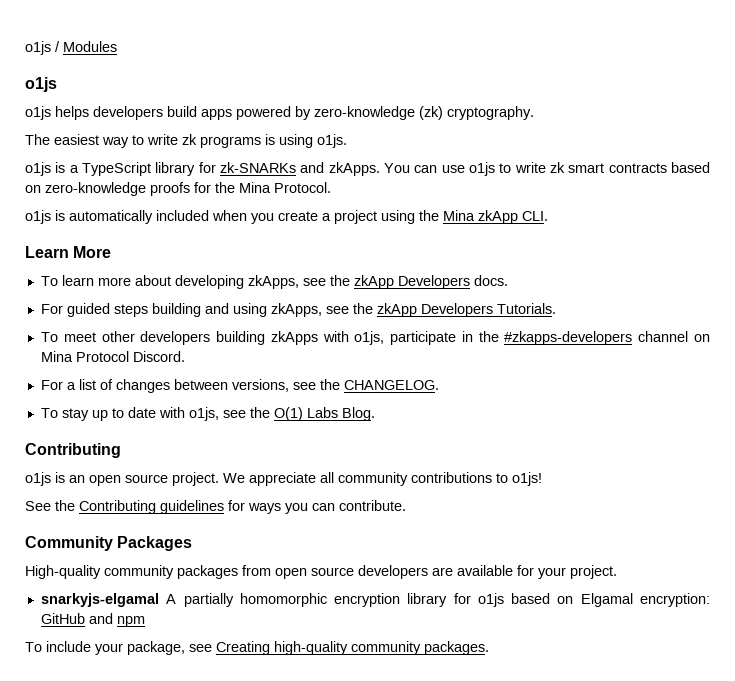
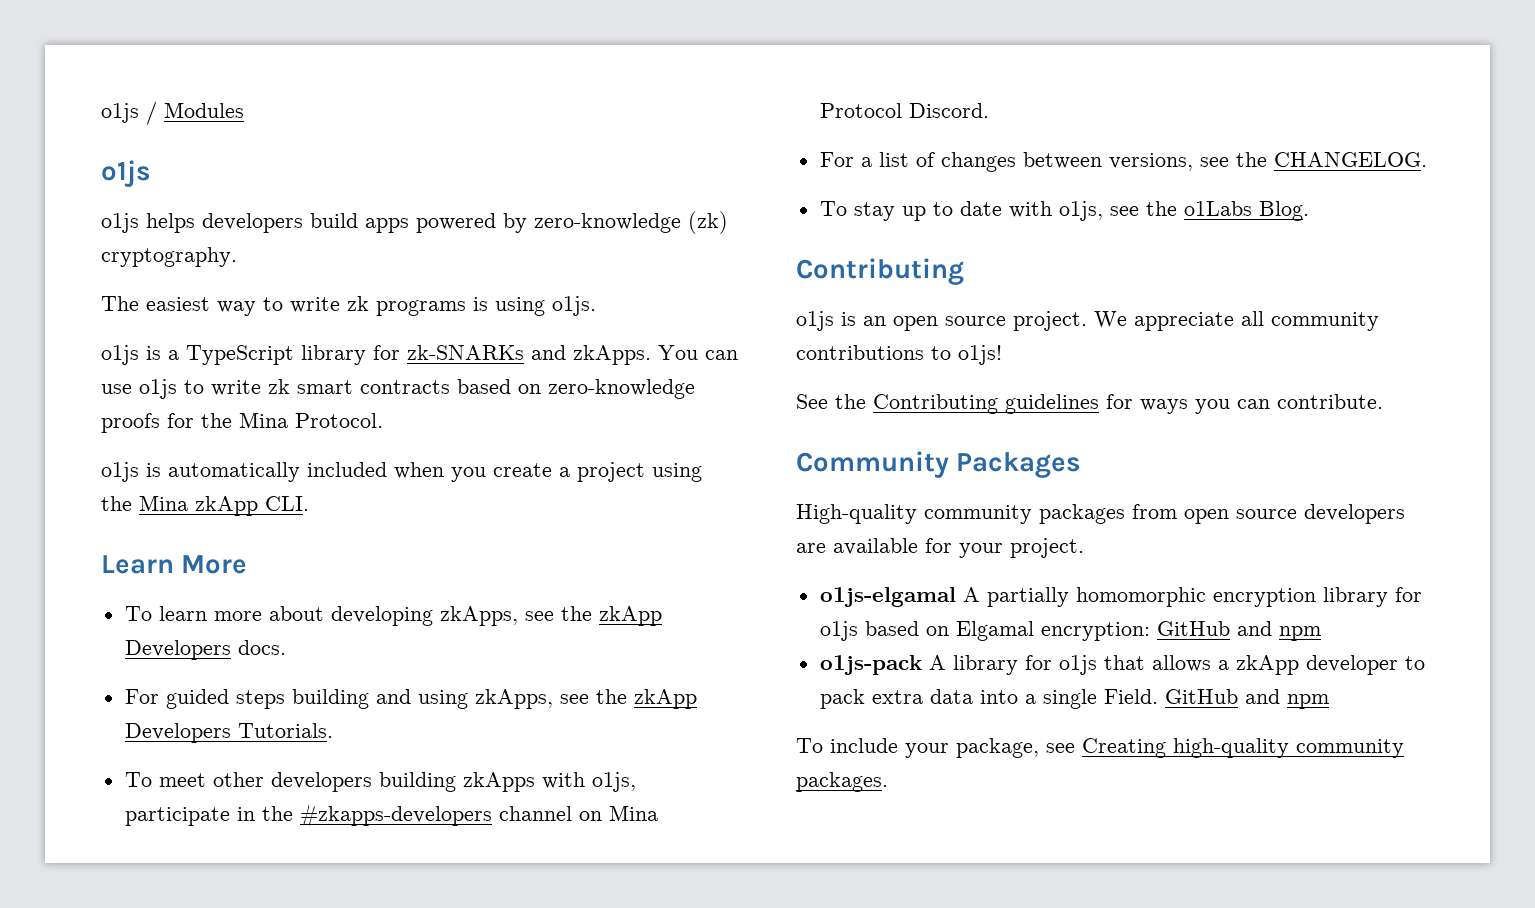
[273,407,338,421] O(1) Labs -> [1183,201,1252,216] o1Labs
[40,593,159,607] snarkyjs-elgamal -> [819,587,956,607] o1js-elgamal
(145, 621) none -> [819,655,1425,675] [819,689,1329,709] // o1js-pack A library for o1js that allows a zkApp developer to pack extra data into a single Field. GitHub and npm

